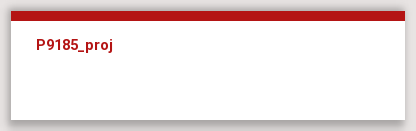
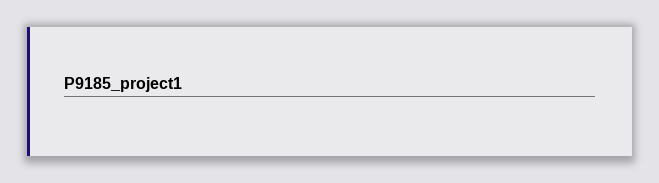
[36,39,113,53] P9185_proj -> [64,77,182,92] P9185_project1

